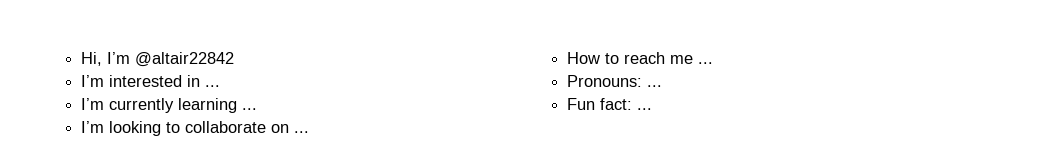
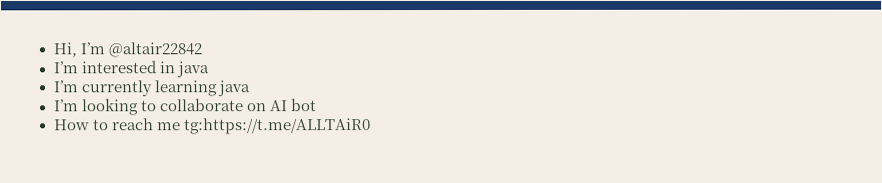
[205,85,221,87] ... -> [175,61,209,78] java
[242,108,258,110] ... -> [216,80,251,97] java
[294,131,310,133] ... -> [269,98,317,112] AI bot
[698,62,714,64] [567,75,663,87] [567,98,653,110] ... // Pronouns: ... // Fun fact: ... -> [183,118,371,135] tg:https://t.me/ALLTAiR0

